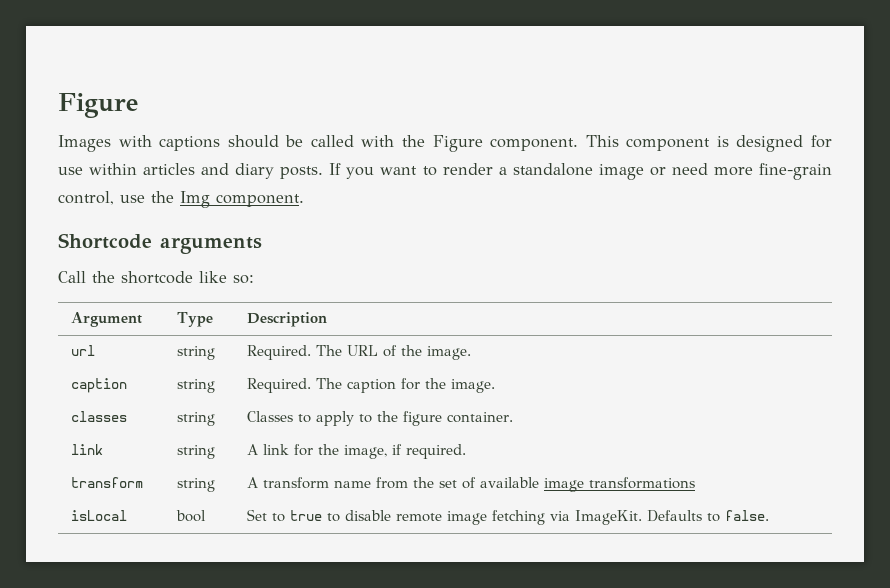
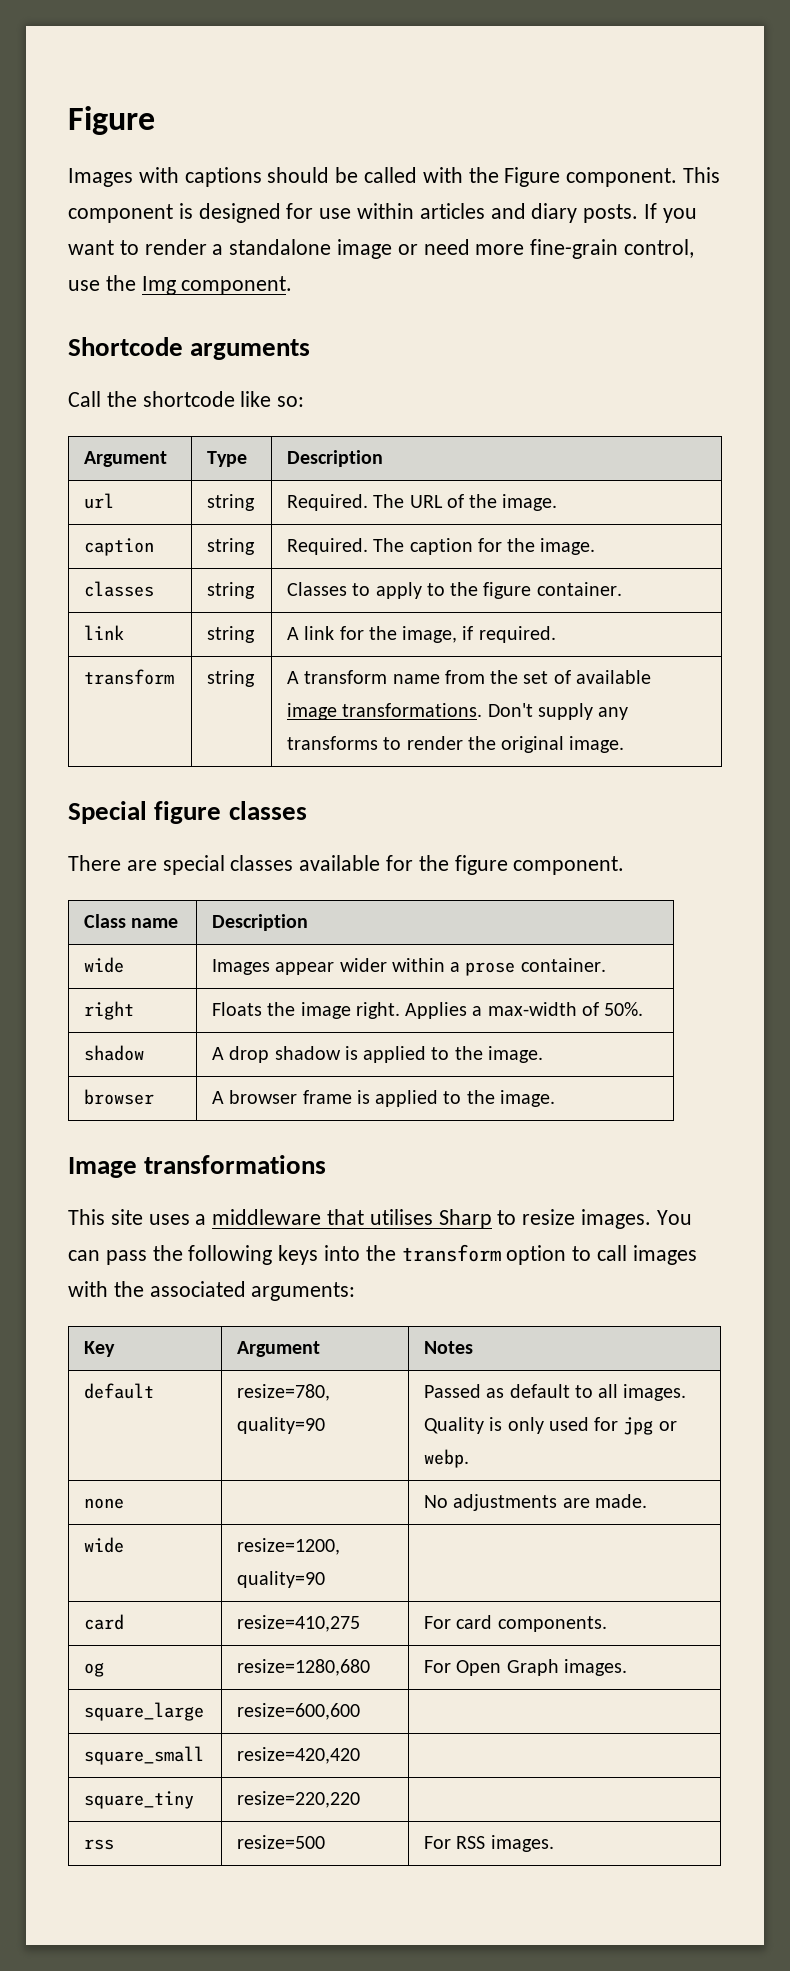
[588,477,695,489] [70,510,127,521] [175,510,206,522] [246,509,769,525] transformations // isLocal | bool | Set to true to disable remote image fetching via ImageKit. Defaults to false. -> [342,703,629,720] [287,736,625,753] [68,801,307,824] [68,855,625,875] [84,914,179,928] [212,914,309,931] [84,957,125,973] [212,958,606,976] [84,1001,135,1020] [212,1002,644,1019] [84,1045,145,1061] [212,1046,543,1063] [84,1089,155,1105] [212,1090,555,1107] [68,1155,327,1178] [68,1209,692,1229] [68,1244,697,1265] [68,1281,356,1301] [84,1341,116,1357] [237,1341,321,1357] [424,1341,474,1354] [84,1383,155,1399] [237,1384,331,1401] [237,1417,326,1434] [424,1384,687,1401] [424,1417,677,1435] [424,1449,470,1468] [84,1498,125,1509] [424,1494,647,1511] [84,1537,125,1553] [237,1538,341,1555] [237,1571,326,1588] [84,1614,125,1630] [237,1615,361,1632] [424,1615,607,1632] [84,1662,105,1677] [237,1659,371,1676] [424,1659,627,1676] [84,1702,205,1721] [237,1703,361,1720] [84,1746,205,1765] [237,1747,361,1764] [84,1791,195,1809] [237,1791,361,1808] [84,1839,115,1850] [237,1835,326,1849] [424,1835,554,1852] transformations. Don't supply any transforms to render the original image. // Special figure classes // There are special classes available for the figure component. // Class name | Description // wide | Images appear wider within a prose container. // right | Floats the image right. Applies a max-width of 50%. // shadow | A drop shadow is applied to the image. // browser | A browser frame is applied to the image. // Image transformations // This site uses a middleware that utilises Sharp to resize images. You can pass the following keys into the transform option to call images with the associated arguments: // Key | Argument | Notes // default | resize=780, quality=90 | Passed as default to all images. Quality is only used for jpg or webp. // none | | No adjustments are made. // wide | resize=1200, quality=90 | // card | resize=410,275 | For card components. // og | resize=1280,680 | For Open Graph images. // square_large | resize=600,600 | // square_small | resize=420,420 | // square_tiny | resize=220,220 | // rss | resize=500 | For RSS images.

